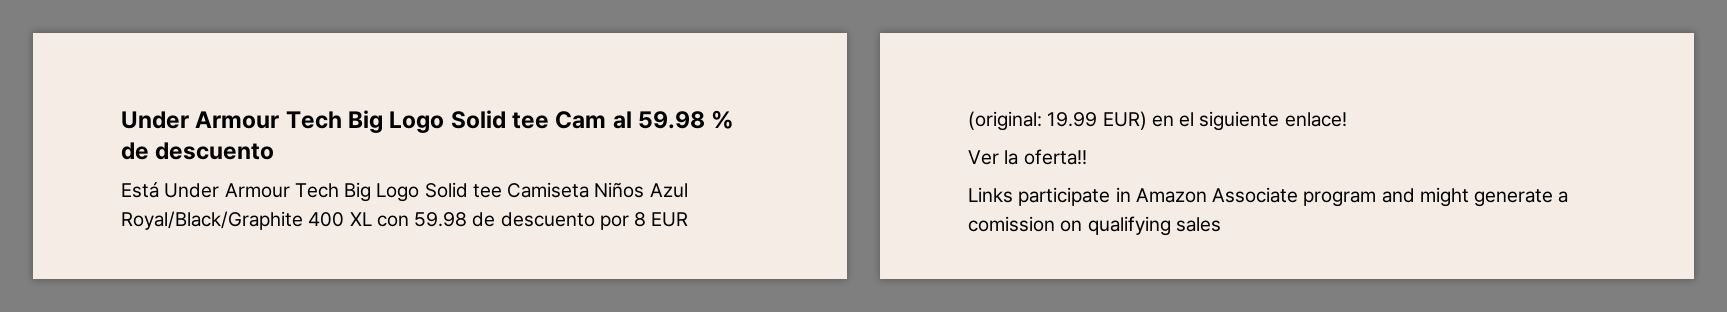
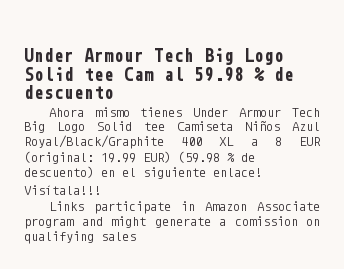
[121,182,159,198] Está -> [48,107,183,117] Ahora mismo tienes
[376,212,629,230] con 59.98 de descuento por -> [250,139,258,146] a
(1147, 120) none -> [178,151,255,163] [24,166,94,178] (59.98 % de descuento)
[968,149,1087,165] Ver la oferta!! -> [24,185,101,195] Visítala!!!

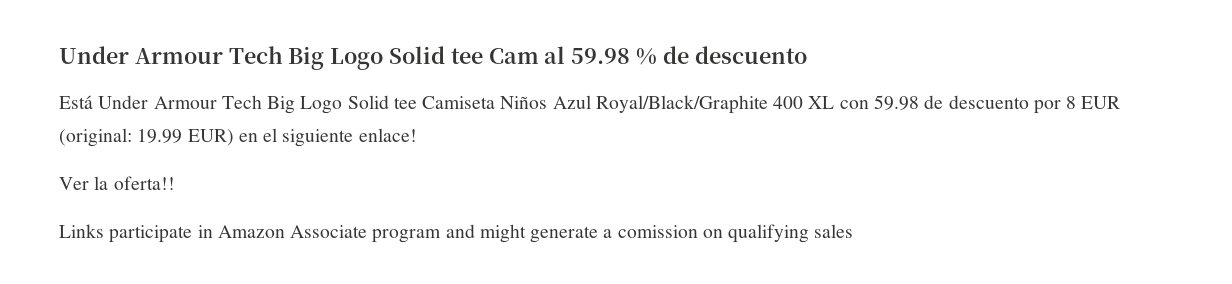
[48,107,183,117] Ahora mismo tienes -> [59,95,93,109] Está
[250,139,258,146] a -> [839,95,1061,114] con 59.98 de descuento por
[178,151,255,163] [24,166,94,178] (59.98 % de descuento) -> (234, 137) none
[24,185,101,195] Visítala!!! -> [59,176,175,190] Ver la oferta!!

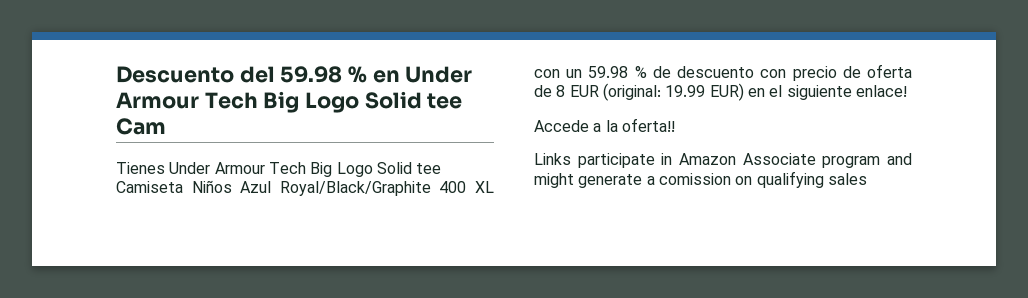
(59, 55) none -> [116,66,400,83] Descuento del 59.98 % en
[544,46,807,65] [59,95,93,109] al 59.98 % de descuento // Está -> [116,162,165,174] // Tienes
[873,95,1061,114] 59.98 de descuento por -> [566,64,912,81] [534,85,552,97] un 59.98 % de descuento con precio de oferta de
[59,177,89,190] Ver -> [534,120,602,132] Accede a

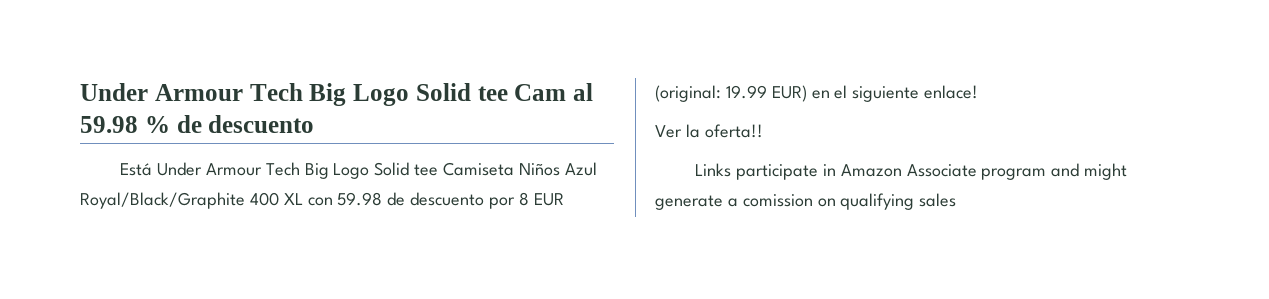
[116,66,400,83] Descuento del 59.98 % en -> (80, 92) none
[116,162,165,174] // Tienes -> [573,83,593,101] [80,115,315,133] [120,163,153,176] al 59.98 % de descuento // Está
[566,64,912,81] [534,85,552,97] un 59.98 % de descuento con precio de oferta de -> [337,192,516,209] 59.98 de descuento por
[534,120,602,132] Accede a -> [655,125,682,138] Ver

